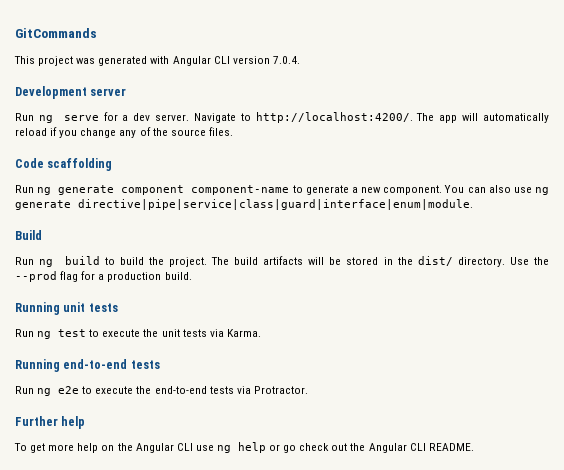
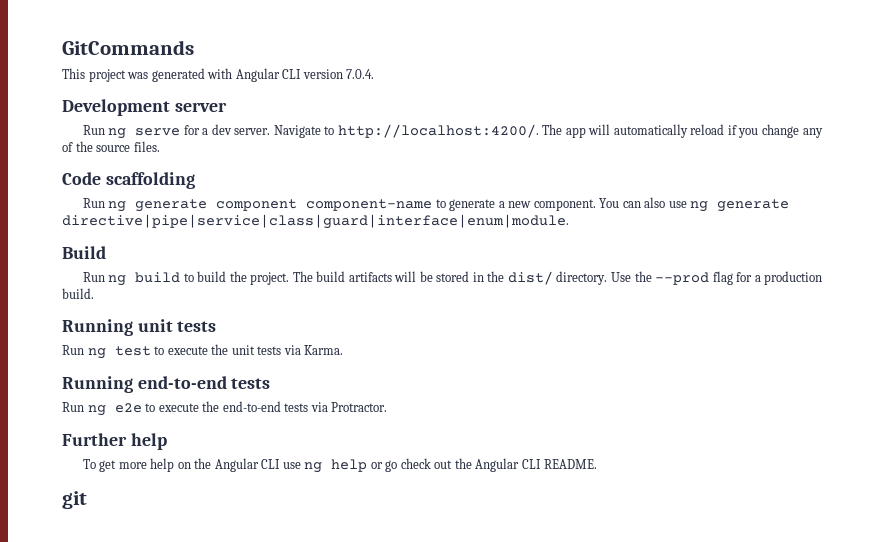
(474, 447) none -> [62,491,87,509] // git

